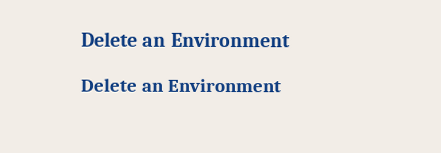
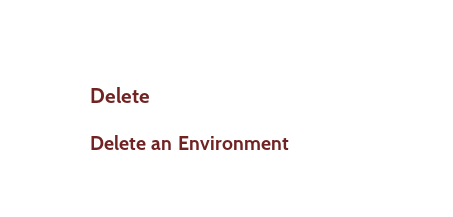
[81,31,291,48] Delete an Environment -> [90,87,150,103] Delete

